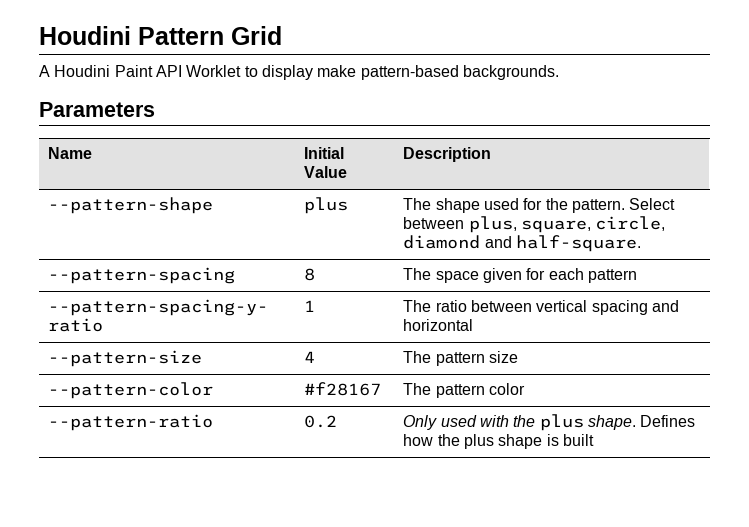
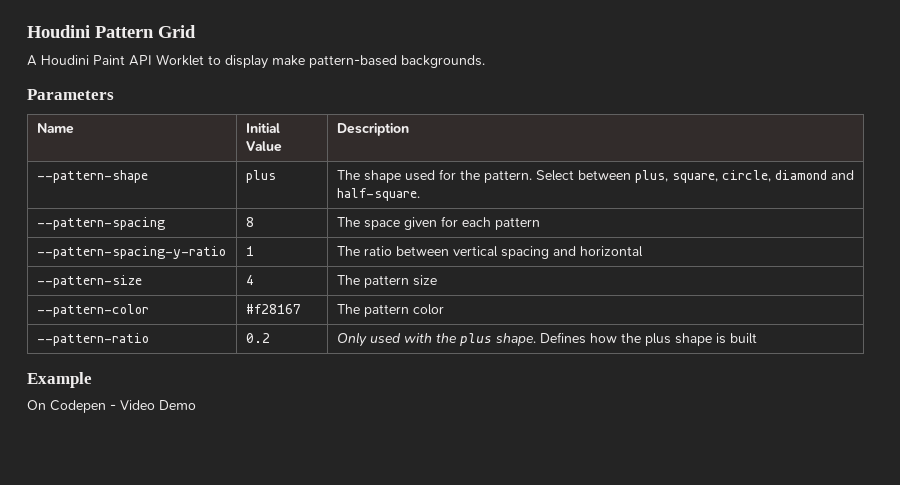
(595, 440) none -> [27,372,92,388] [27,400,196,413] // Example // On Codepen - Video Demo

